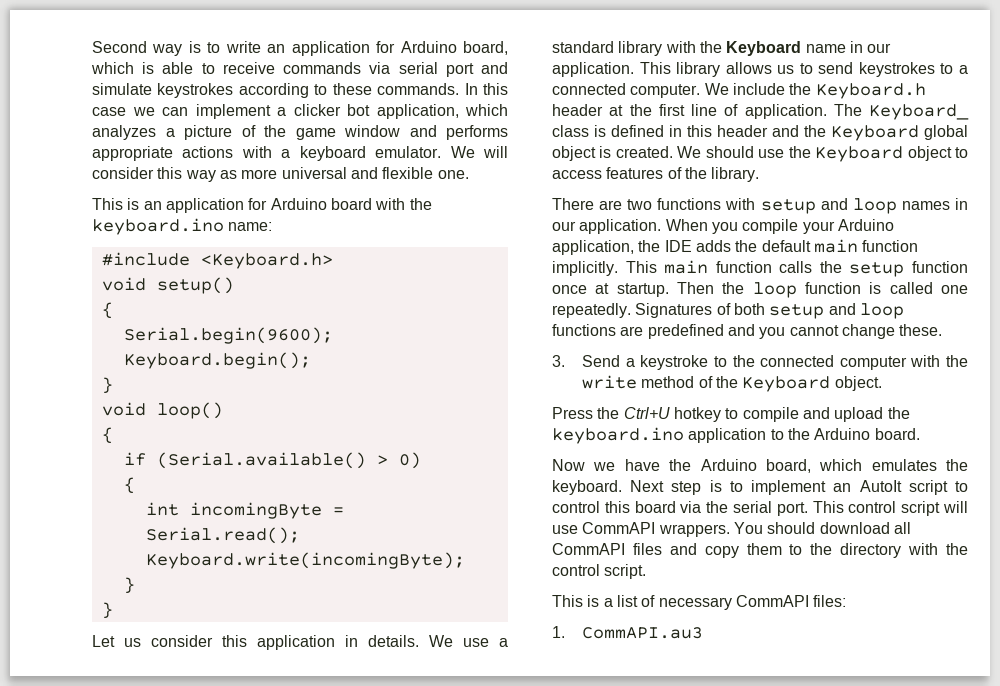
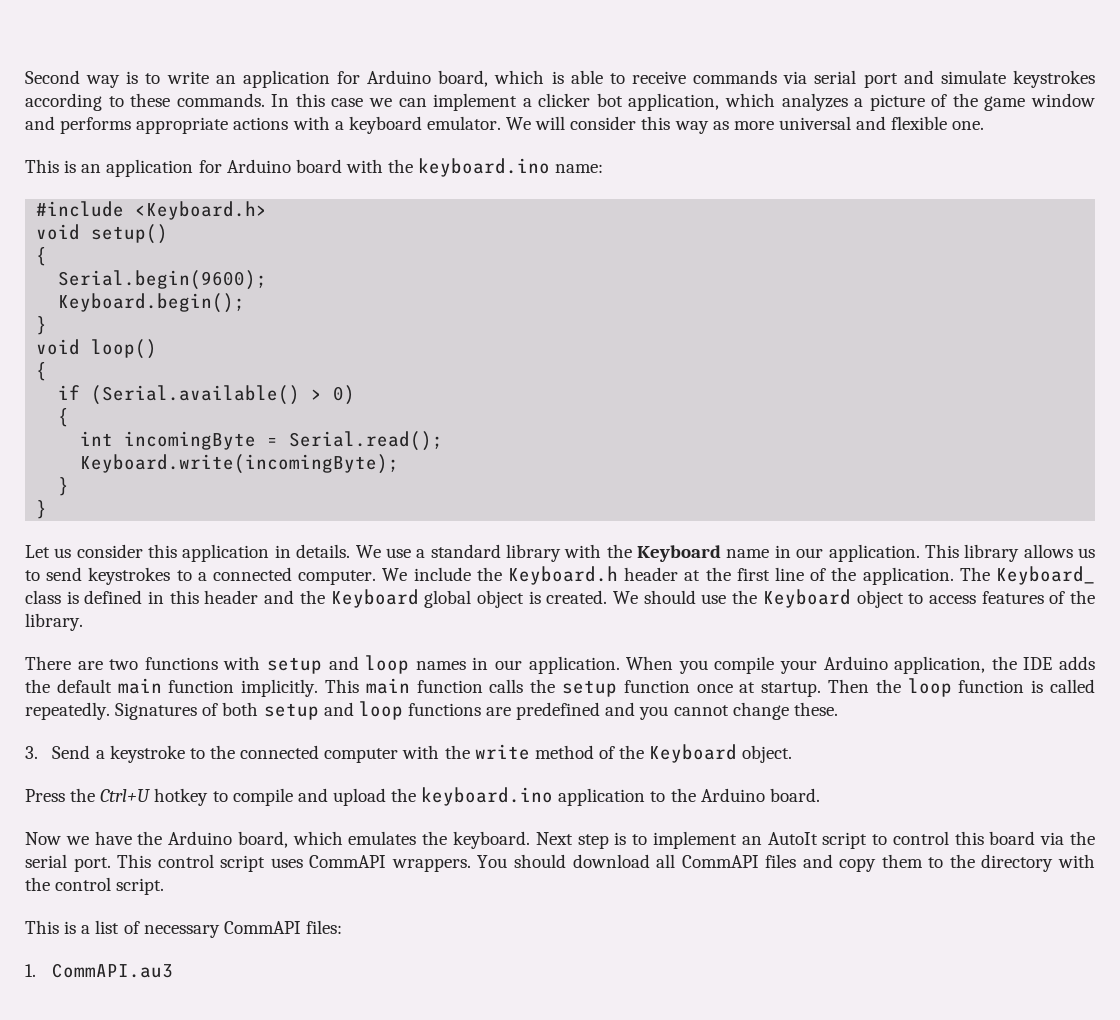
(739, 110) none -> [831,567,857,581] the
[941,285,968,294] one -> (1095, 686) none
[943,501,968,513] [552,525,578,534] will use -> [270,858,303,868] uses

